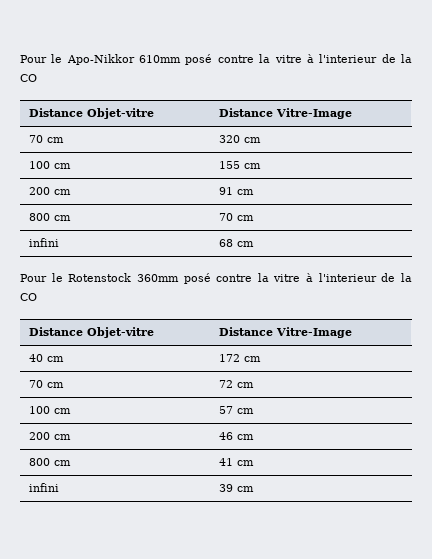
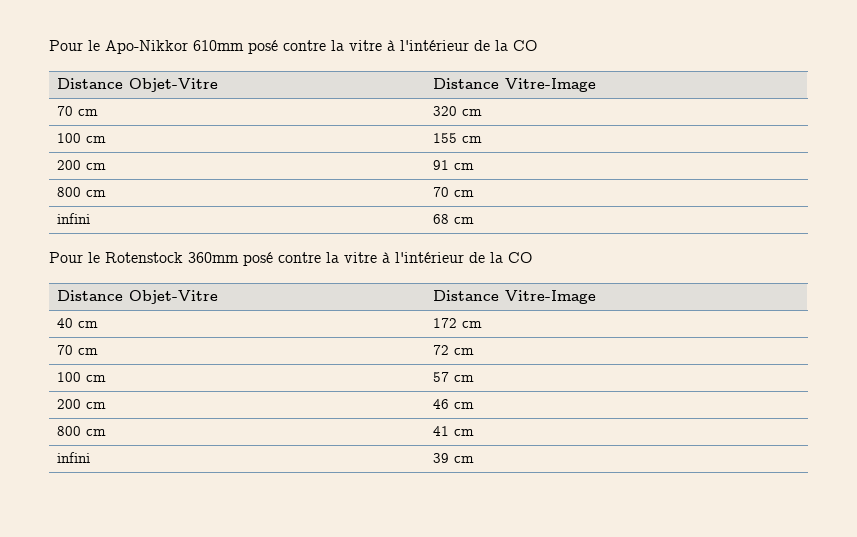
[319,54,413,63] [20,74,37,82] [28,108,154,119] l'interieur de la CO // Distance Objet-vitre -> [400,40,537,51] [57,78,219,92] l'intérieur de la CO // Distance Objet-Vitre
[318,273,412,282] [20,293,37,301] [28,327,154,338] l'interieur de la CO // Distance Objet-vitre -> [395,252,532,263] [57,290,219,304] l'intérieur de la CO // Distance Objet-Vitre

